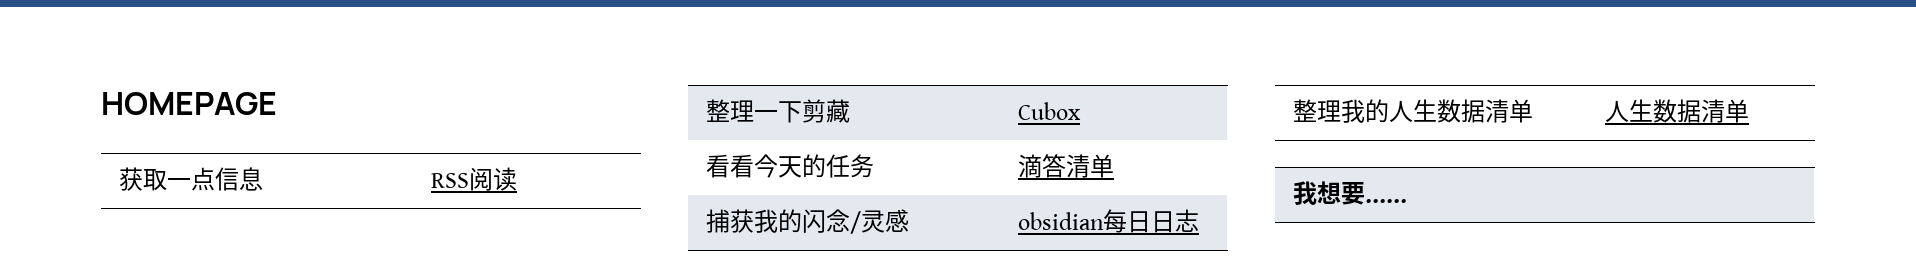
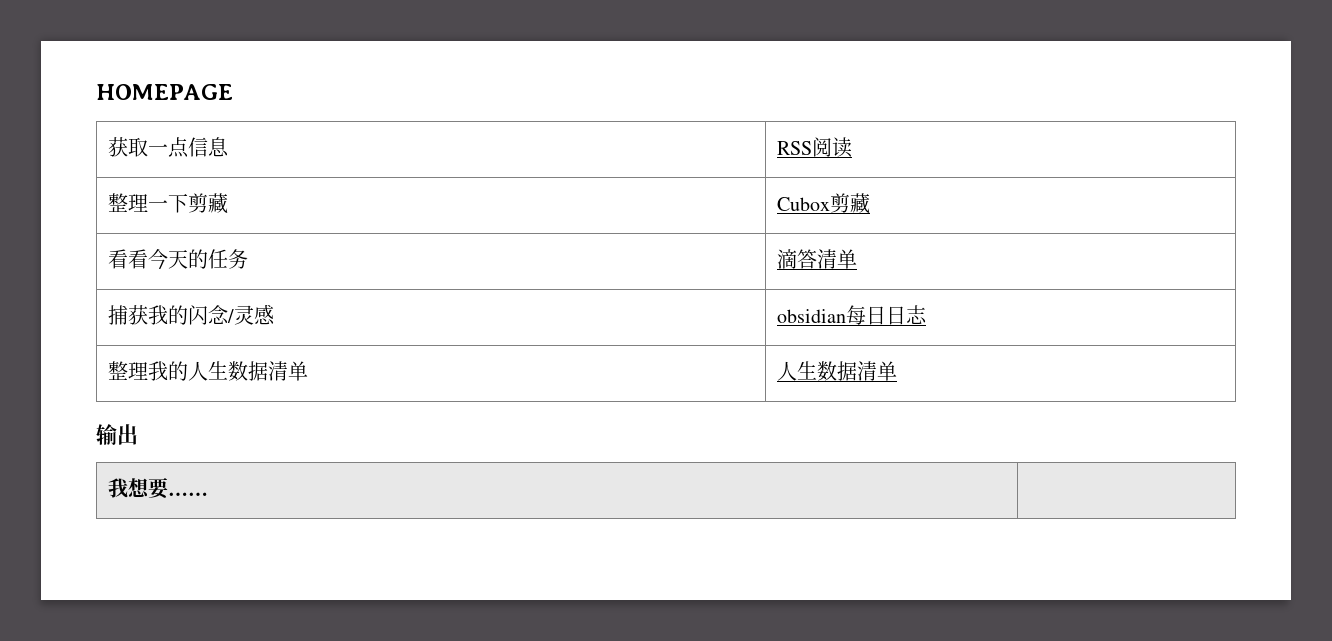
(1081, 111) none -> [830,193,871,214] 剪藏
(1749, 111) none -> [96,424,138,445] // 输出

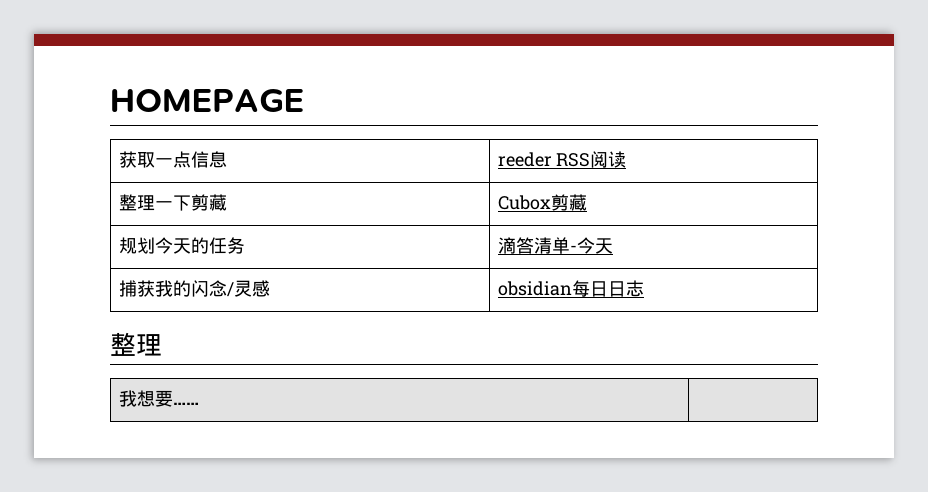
(230, 147) none -> [497,152,552,167] reeder
[108,249,149,269] 看看 -> [118,237,155,254] 规划
(858, 259) none -> [569,237,613,254] -今天
[108,361,309,381] [777,361,898,381] [96,424,138,445] // 整理我的人生数据清单 | 人生数据清单 // 输出 -> [110,332,162,356] // 整理

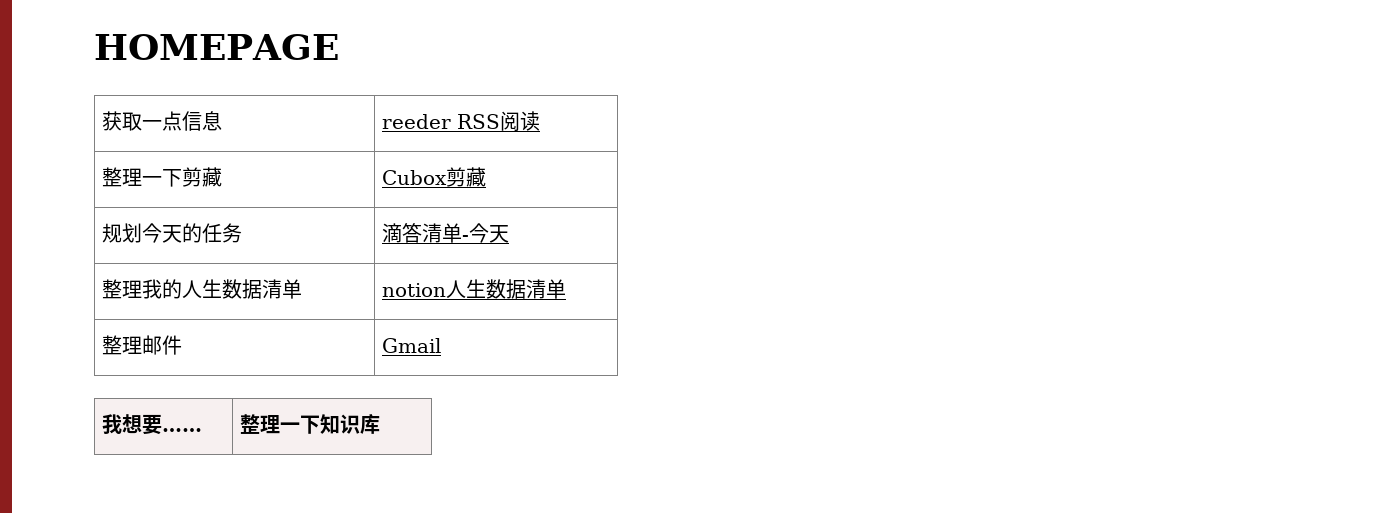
[118,280,270,297] [497,280,644,297] [110,332,162,356] 捕获我的闪念/灵感 | obsidian每日日志 // 整理 -> [102,279,303,299] [382,279,567,299] [102,335,183,355] [382,338,442,353] 整理我的人生数据清单 | notion人生数据清单 // 整理邮件 | Gmail
(199, 403) none -> [240,414,381,434] 整理一下知识库

